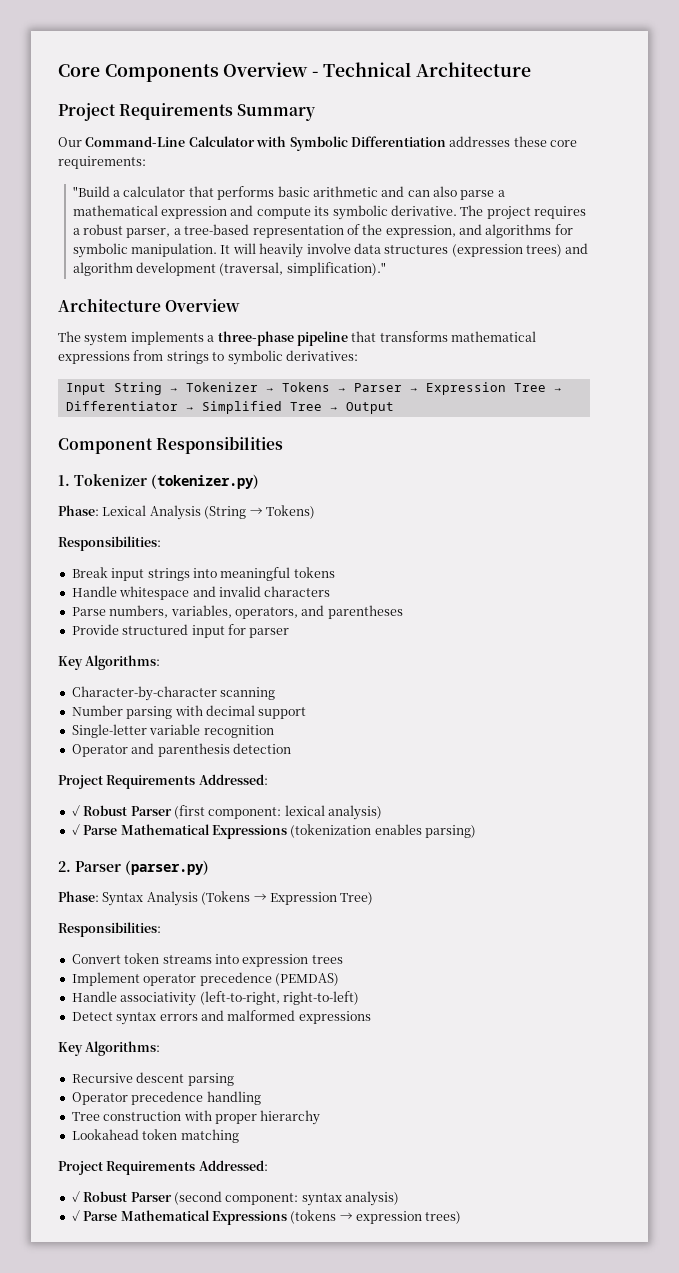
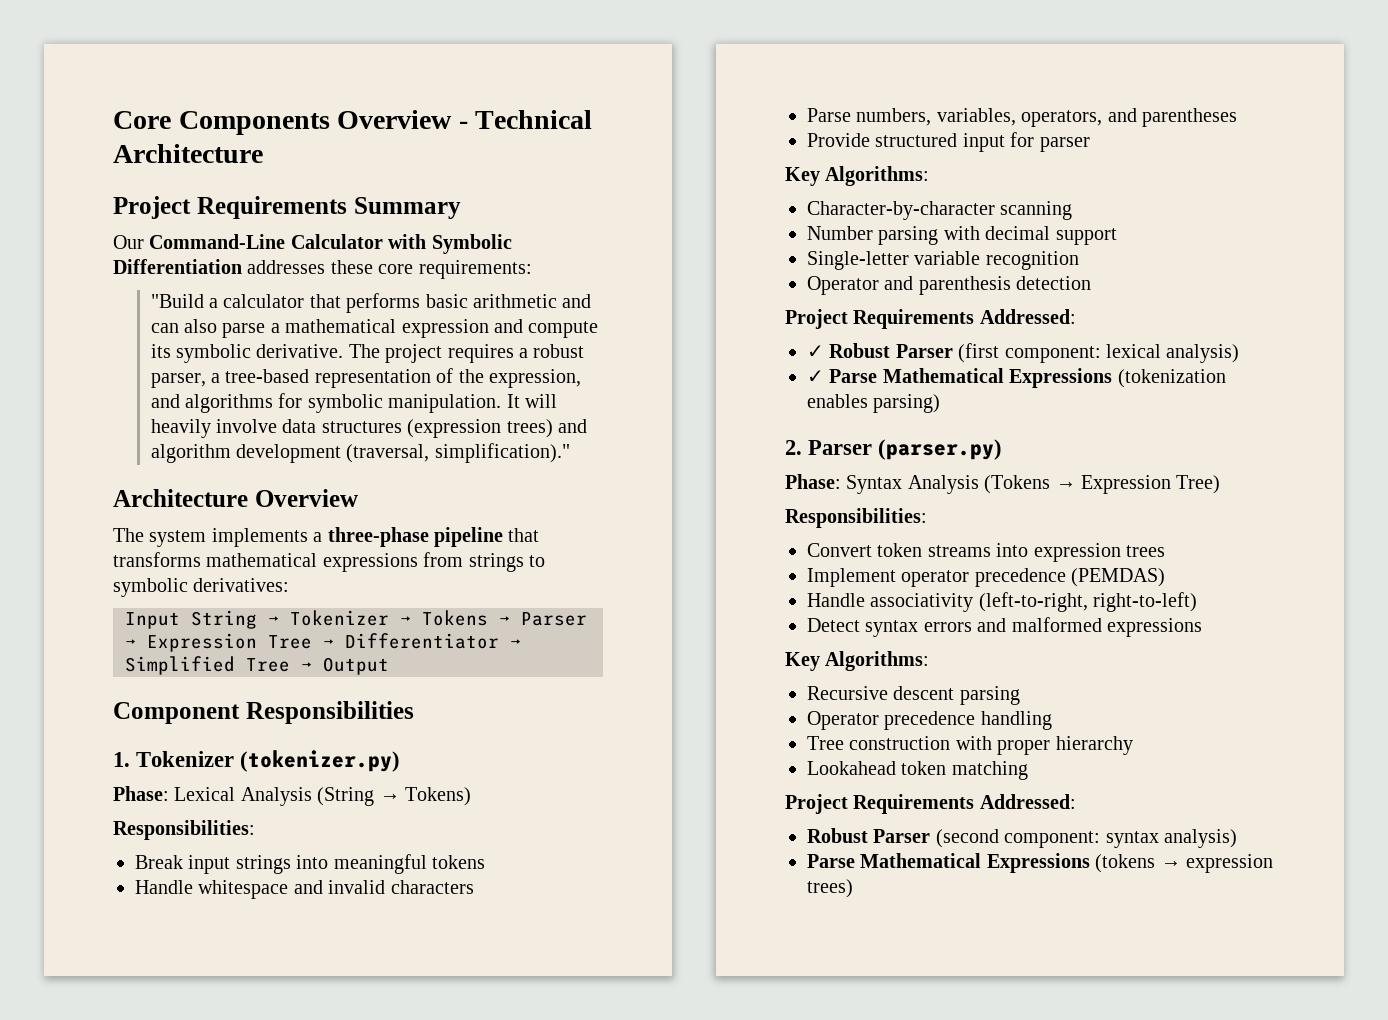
[71,1191,80,1202] ✓ -> (1076, 801) none
[71,1210,80,1221] ✓ -> (1237, 838) none

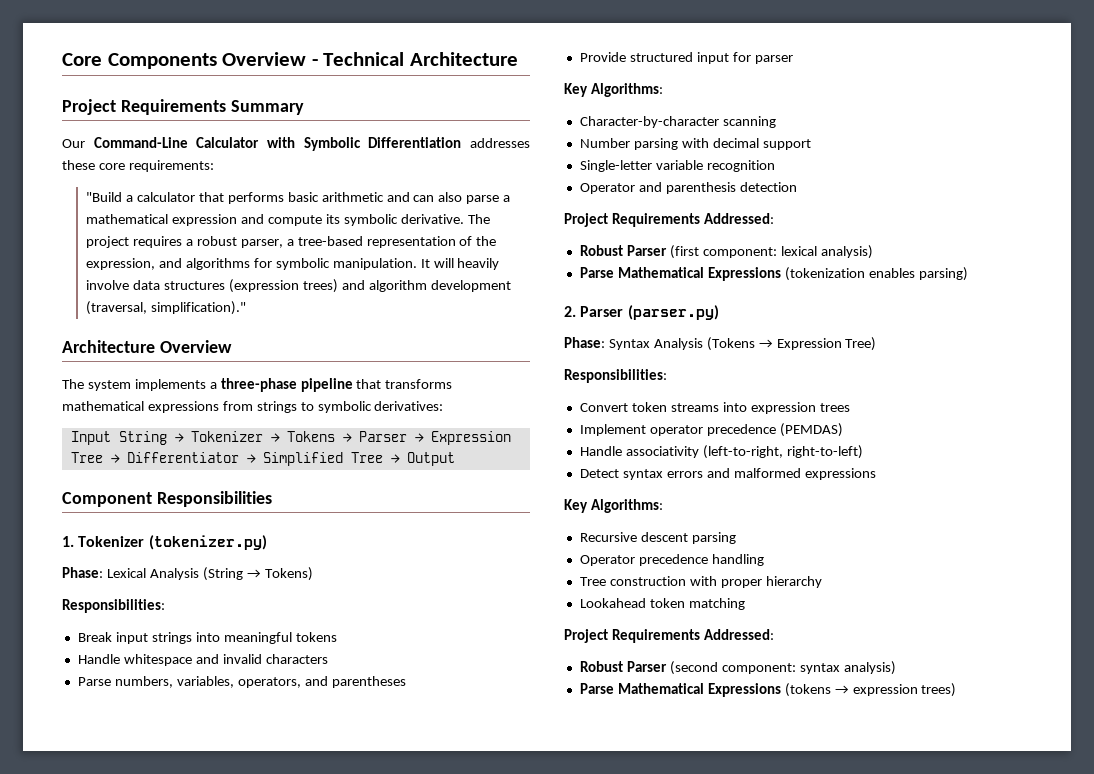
[807,345,824,358] ✓ -> (774, 218) none
[807,370,824,383] ✓ -> (873, 252) none

